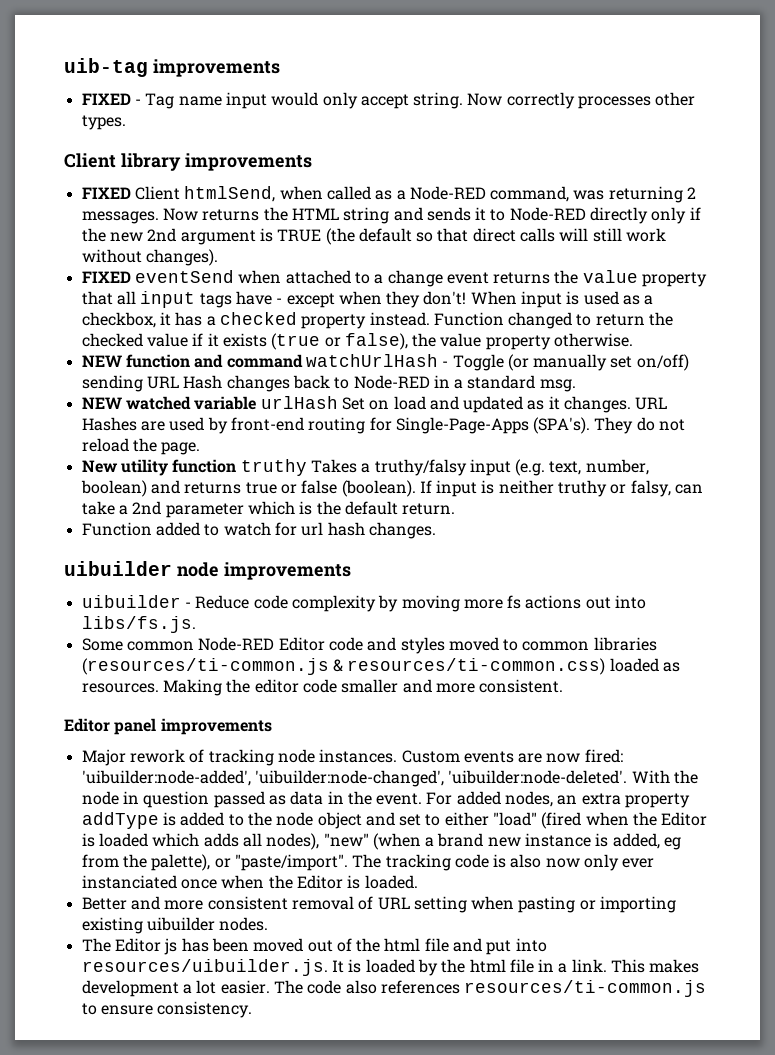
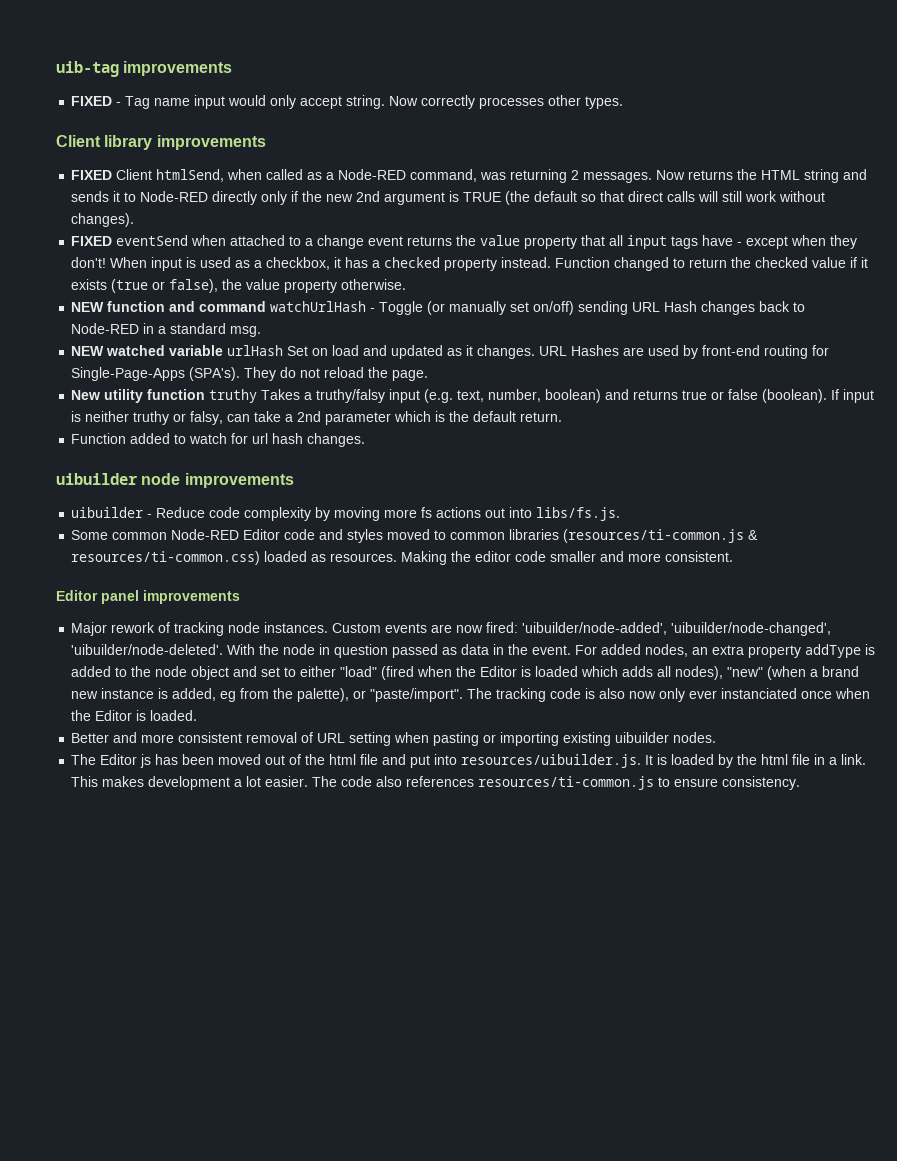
[81,770,628,787] 'uibuilder:node-added', 'uibuilder:node-changed', 'uibuilder:node-deleted'. -> [522,622,832,636] [71,644,224,655] 'uibuilder/node-added', 'uibuilder/node-changed', 'uibuilder/node-deleted'.

